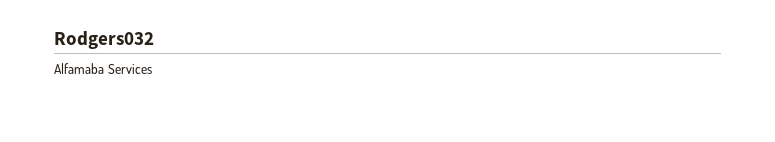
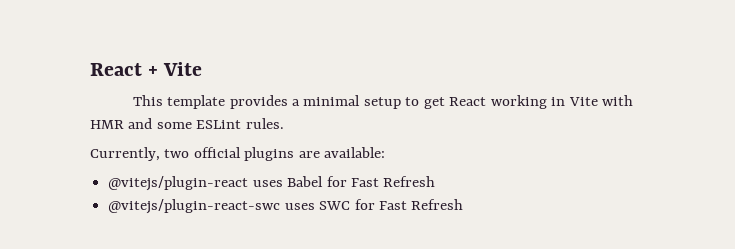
[54,31,154,49] [54,63,152,74] Rodgers032 // Alfamaba Services -> [90,62,203,76] [132,95,634,109] [90,118,284,129] [90,147,386,161] [108,176,436,191] [108,199,464,214] React + Vite // This template provides a minimal setup to get React working in Vite with HMR and some ESLint rules. // Currently, two official plugins are available: // @vitejs/plugin-react uses Babel for Fast Refresh // @vitejs/plugin-react-swc uses SWC for Fast Refresh

